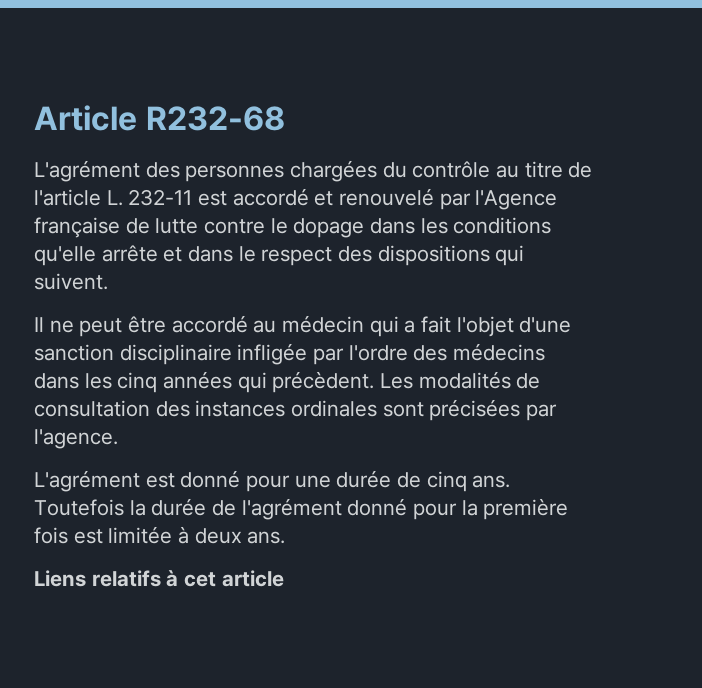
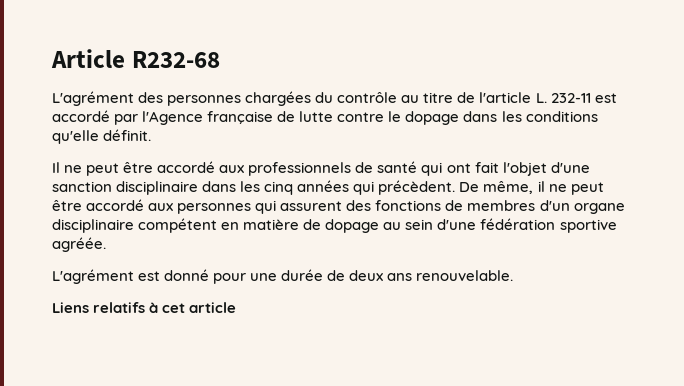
[314,188,435,206] et renouvelé -> (110, 116) none
[101,245,525,266] [34,273,108,290] arrête et dans le respect des dispositions qui suivent. -> [103,129,152,141] définit.
[253,315,416,337] au médecin qui a -> [219,161,471,176] aux professionnels de santé qui ont
[237,343,546,365] infligée par l'ordre des médecins -> (199, 188) none
[380,371,541,389] [34,399,558,421] [34,429,118,449] Les modalités de consultation des instances ordinales sont précisées par l'agence. -> [459,181,604,195] [52,199,625,214] [52,218,617,233] [52,237,106,252] De même, il ne peut être accordé aux personnes qui assurent des fonctions de membres d'un organe disciplinaire compétent en matière de dopage au sein d'une fédération sportive agréée.
[426,471,511,492] [34,498,569,520] [34,526,286,544] cinq ans. Toutefois la durée de l'agrément donné pour la première fois est limitée à deux ans. -> [349,270,514,281] deux ans renouvelable.

